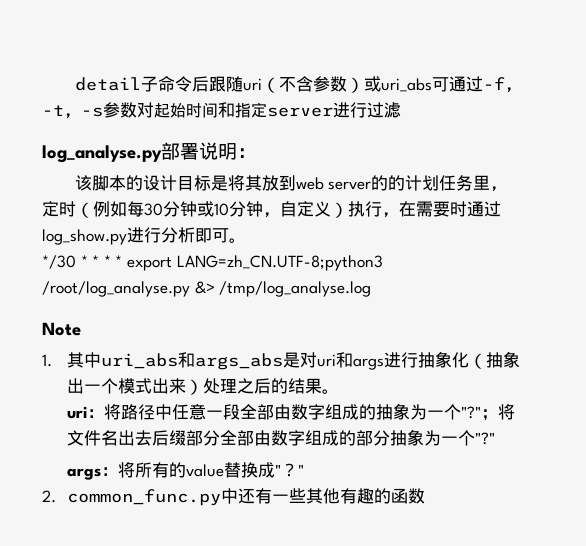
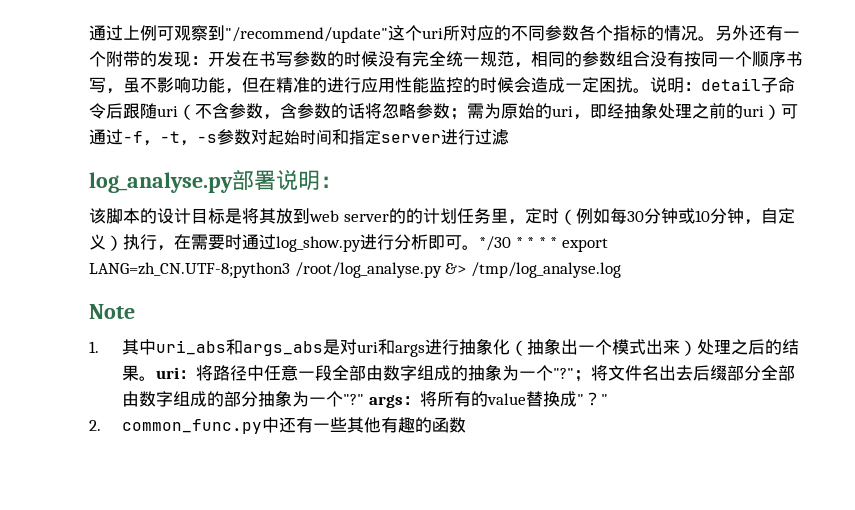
(74, 84) none -> [89,25,800,43] [89,51,803,68] [89,77,701,94] 通过上例可观察到"/recommend/update"这个uri所对应的不同参数各个指标的情况。另外还有一个附带的发现：开发在书写参数的时候没有完全统一规范，相同的参数组合没有按同一个顺序书写，虽不影响功能，但在精准的进行应用性能监控的时候会造成一定困扰。说明：
[346,76,432,93] ）或uri_abs -> [263,102,781,120] ，含参数的话将忽略参数；需为原始的uri，即经抽象处理之前的uri）
(246, 240) // -> (479, 247) none
(340, 391) // -> (157, 378) none
(496, 438) // -> (365, 399) none

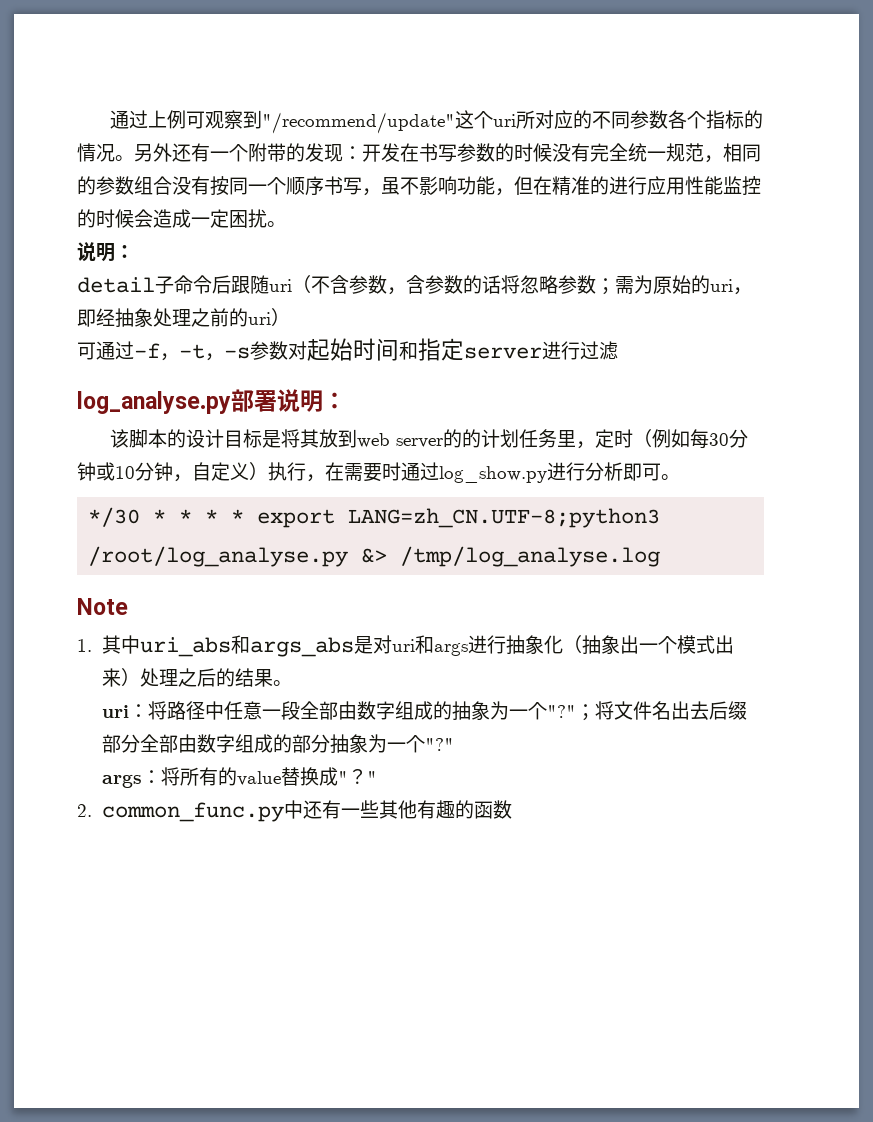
[650,77,701,93] 说明： -> [77,242,134,262] // 说明： //
(781, 112) none -> (290, 317) //
(479, 247) none -> (680, 477) //
(157, 378) none -> (293, 683) //
(365, 399) none -> (455, 744) //

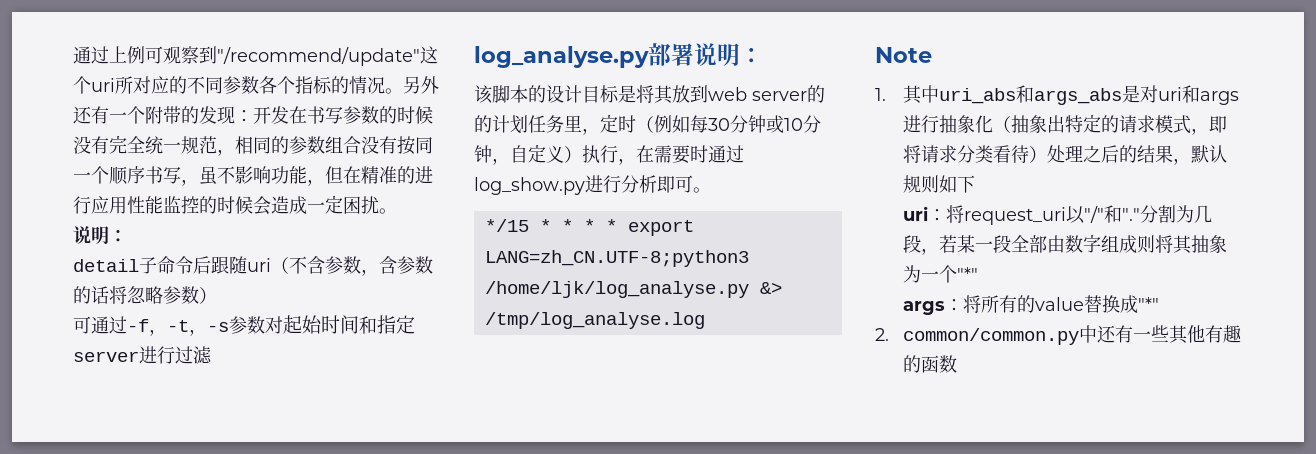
[596,275,752,295] [77,308,271,327] ；需为原始的uri，即经抽象处理之前的uri -> (199, 295) none
[88,507,141,527] */30 -> [484,219,529,232] */15
[88,546,349,567] /root/log_analyse.py -> [484,281,749,298] /home/ljk/log_analyse.py
[639,635,735,654] [102,668,122,687] 一个模式出来 -> [1065,114,1228,135] [903,145,1030,163] 特定的请求模式，即将请求分类看待
[273,680,293,686] 。 -> [1173,145,1228,165] [903,175,976,193] ，默认规则如下
[167,701,263,720] 路径中任意 -> [964,205,1213,225] [903,235,976,255] request_uri以"/"和"."分割为几段，若某
[433,701,748,721] [102,734,455,753] 的抽象为一个"?"；将文件名出去后缀部分全部由数字组成的部分抽象为一个"?" -> [1137,235,1228,254] [903,265,979,283] 则将其抽象为一个"*"
[338,769,378,784] "？" -> [1138,297,1160,311] "*"
[102,802,285,822] common_func.py -> [903,328,1080,345] common/common.py

